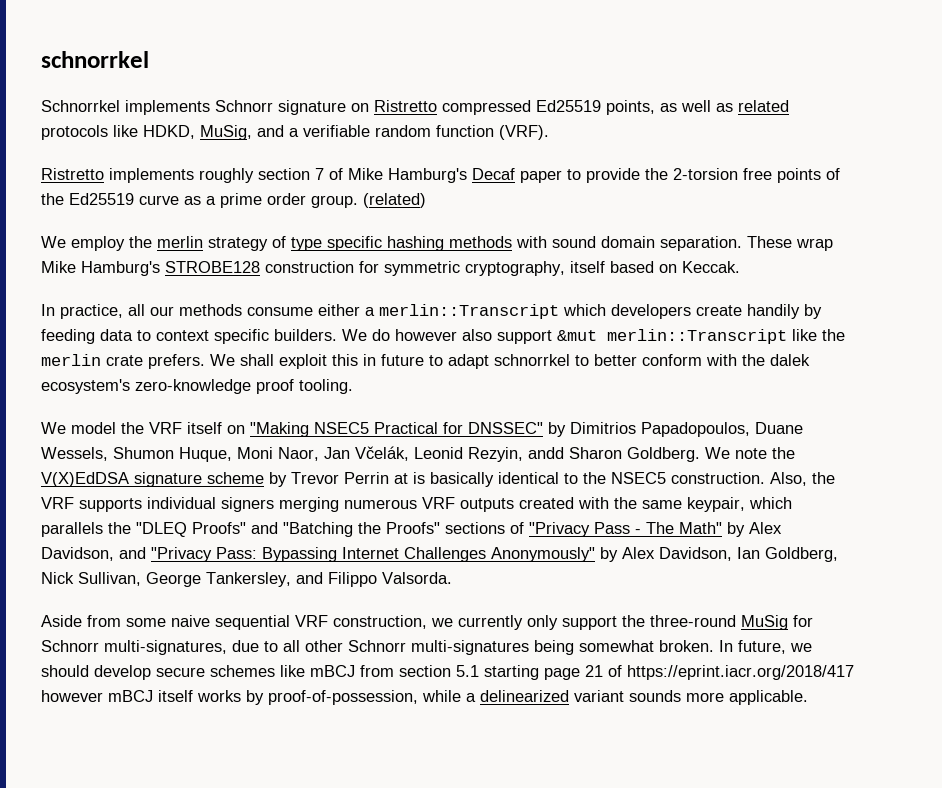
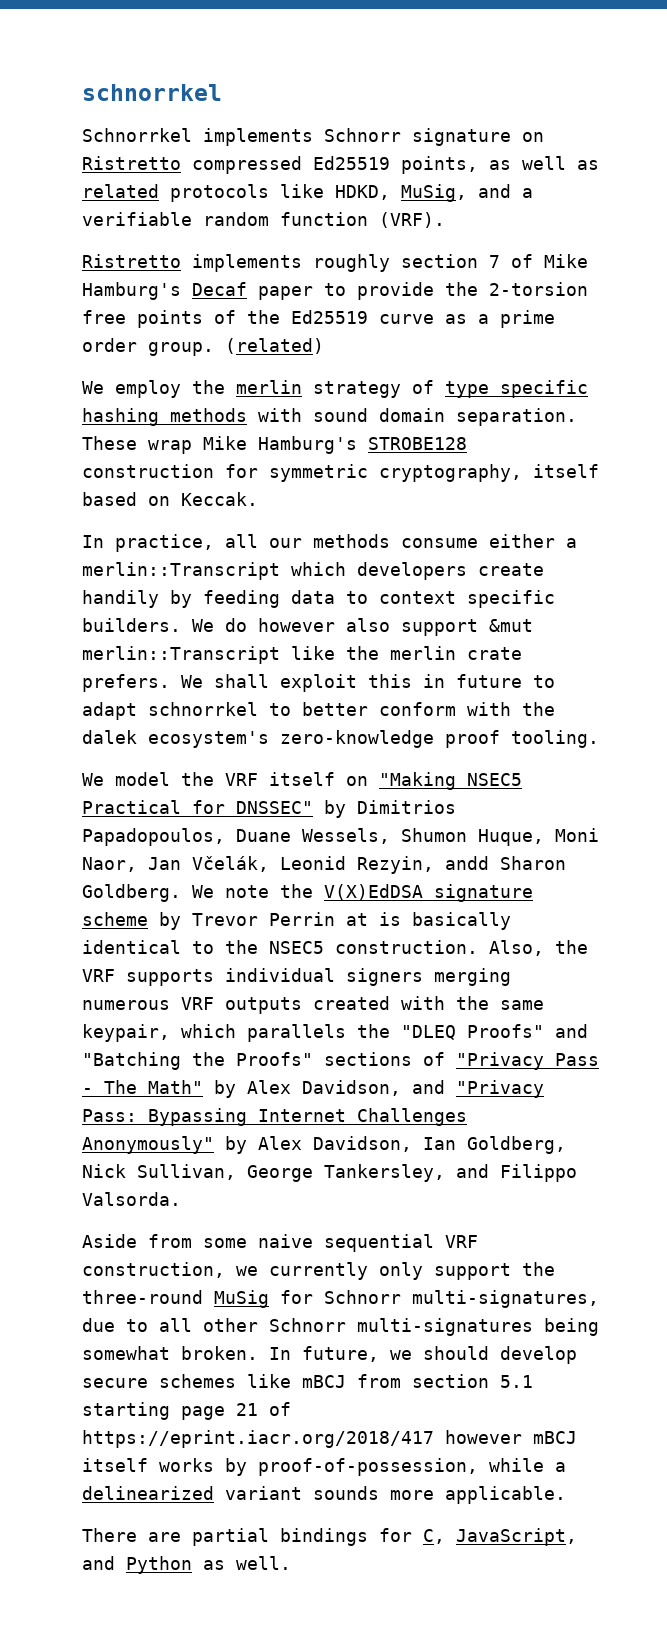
(808, 697) none -> [82,1528,577,1546] [82,1556,291,1574] // There are partial bindings for C, JavaScript, and Python as well.

